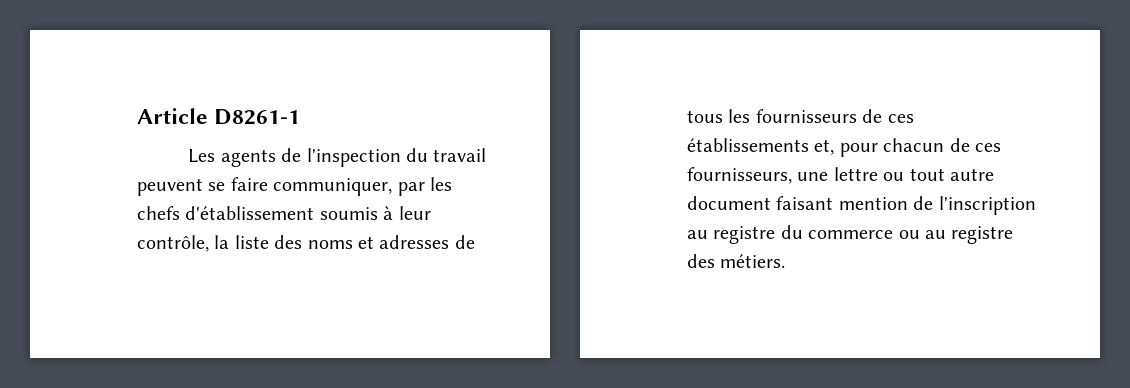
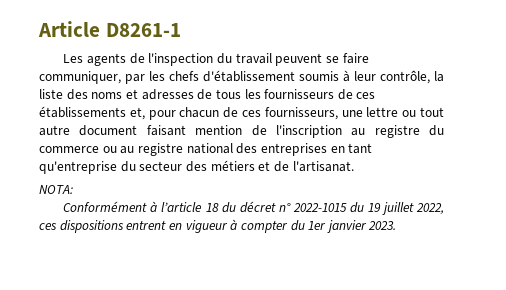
[687,254,786,268] des métiers. -> [186,143,373,156] [39,160,354,174] [39,185,73,194] [63,201,444,215] [39,219,397,233] national des entreprises en tant qu'entreprise du secteur des métiers et de l'artisanat. // NOTA: // Conformément à l’article 18 du décret n° 2022-1015 du 19 juillet 2022, ces dispositions entrent en vigueur à compter du 1er janvier 2023.

